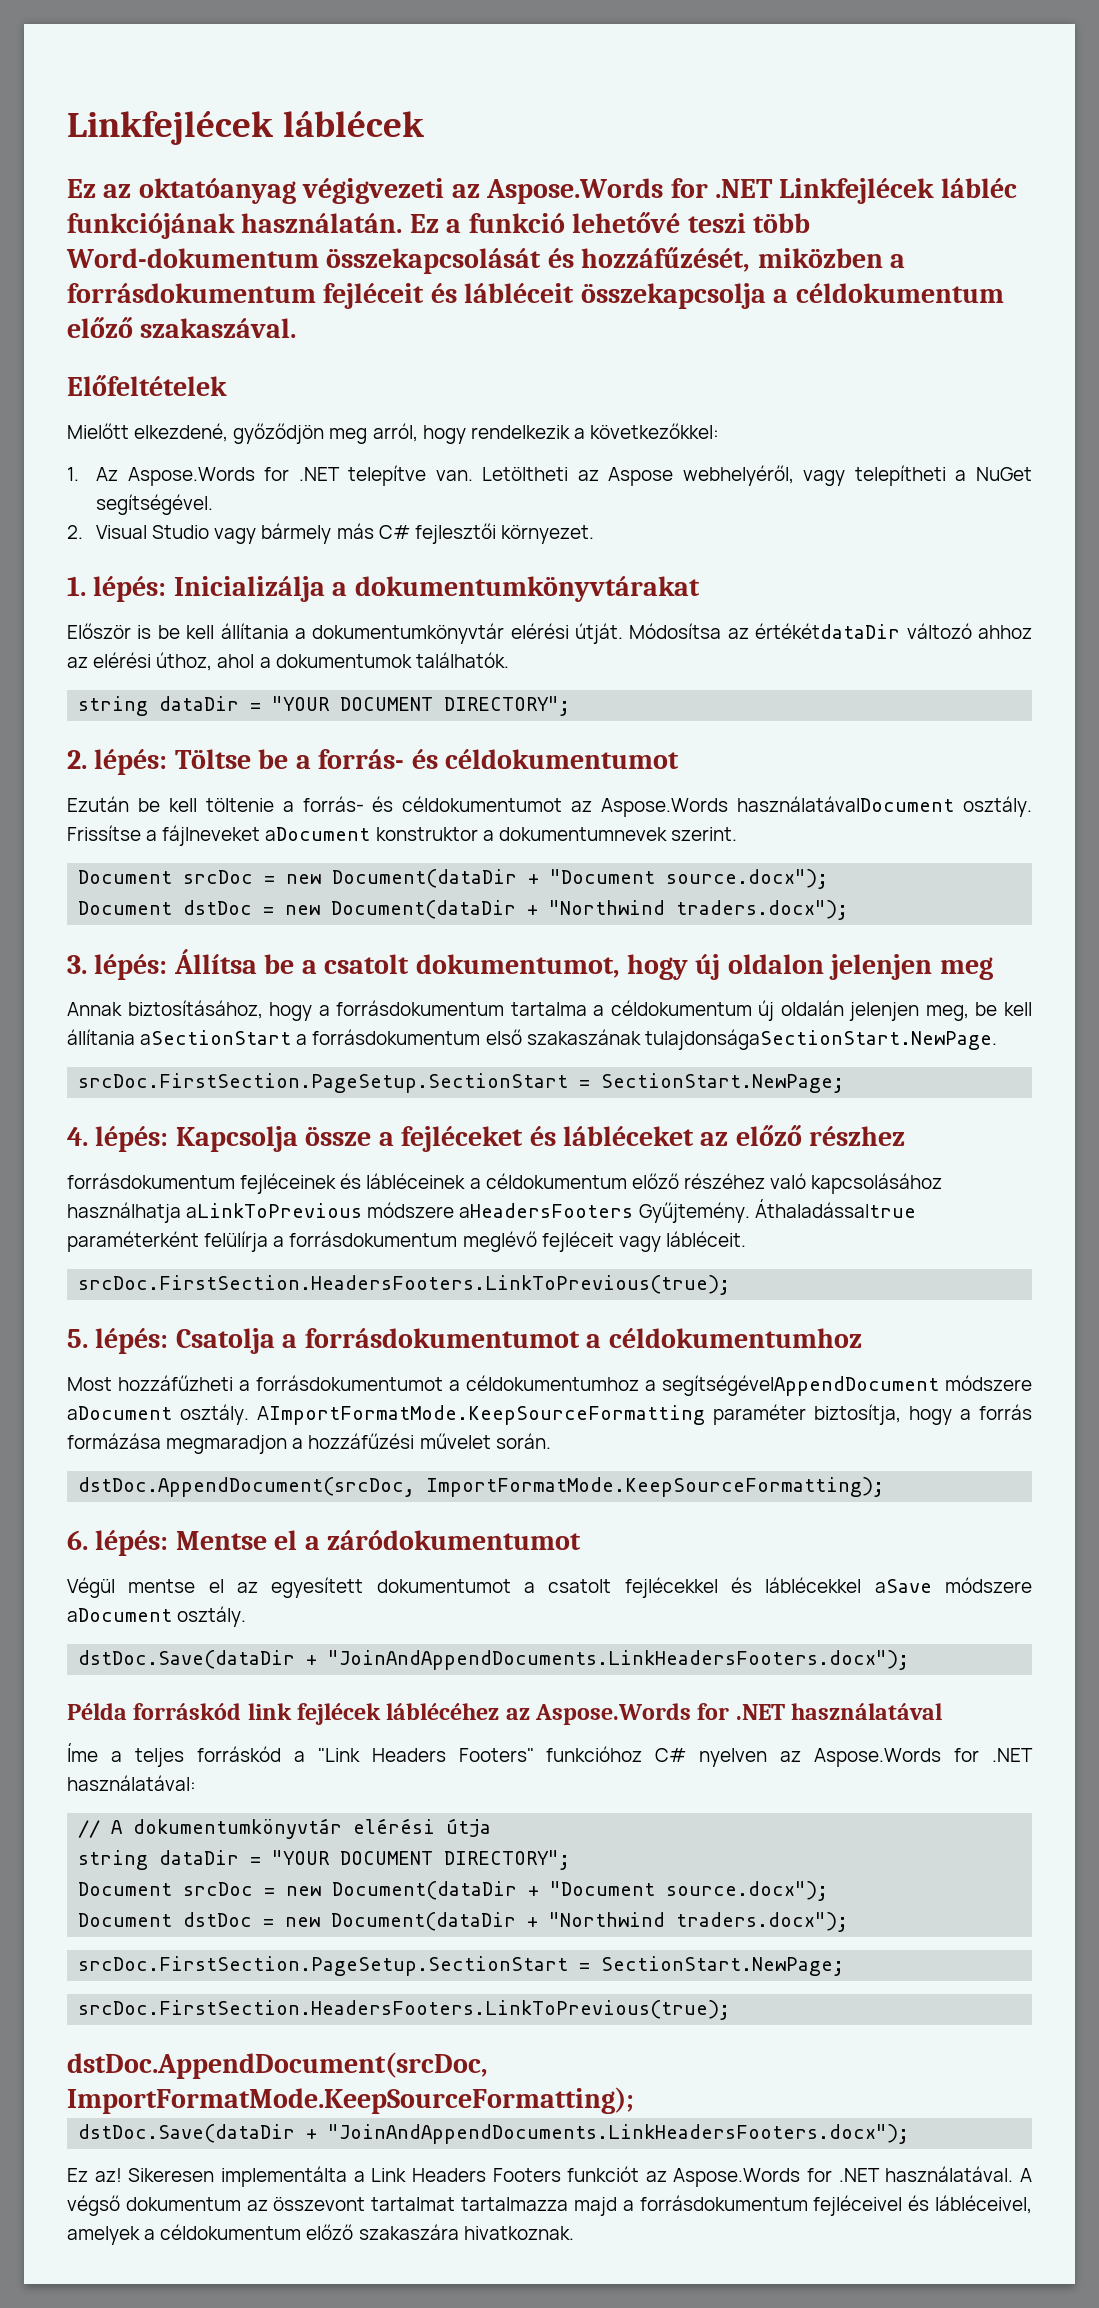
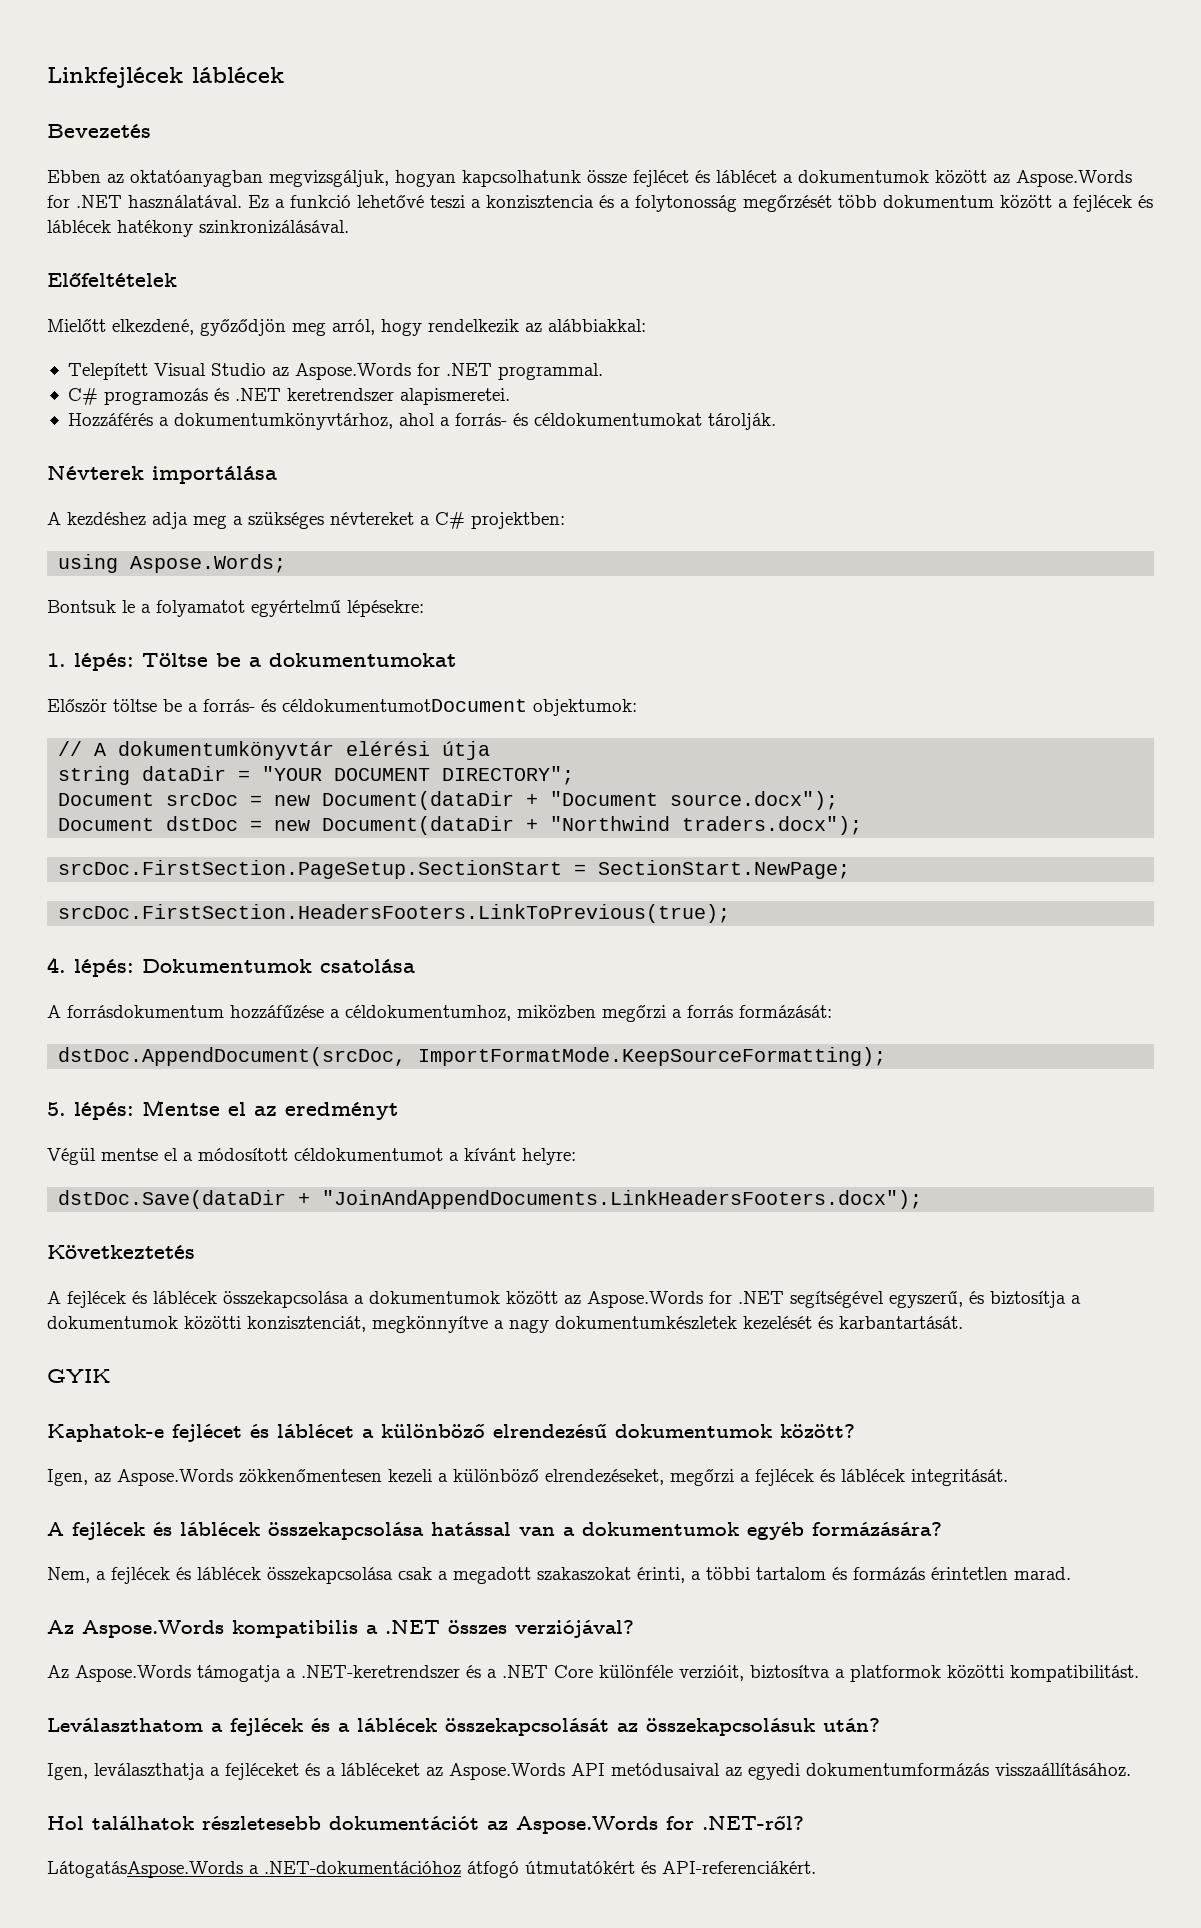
[67,178,1017,204] [67,213,403,239] Ez az oktatóanyag végigvezeti az Aspose.Words for .NET Linkfejlécek lábléc funkciójának használatán. -> [47,124,151,138] [47,170,1132,187] [47,195,242,208] Bevezetés // Ebben az oktatóanyagban megvizsgáljuk, hogyan kapcsolhatunk össze fejlécet és láblécet a dokumentumok között az Aspose.Words for .NET használatával.
[752,213,810,233] [66,247,906,274] [67,283,1004,309] [67,317,297,338] több Word-dokumentum összekapcsolását és hozzáfűzését, miközben a forrásdokumentum fejléceit és lábléceit összekapcsolja a céldokumentum előző szakaszával. -> [471,195,1153,212] [47,220,349,237] a konzisztencia és a folytonosság megőrzését több dokumentum között a fejlécek és láblécek hatékony szinkronizálásával.
[573,423,720,439] [67,465,1032,486] [96,494,214,515] [67,523,594,544] [67,576,700,602] [67,623,1032,644] [67,652,509,671] [78,696,571,716] [67,749,679,775] [67,796,1032,817] [67,825,737,846] [78,869,829,889] [78,900,849,920] [67,949,993,980] [67,1000,1032,1021] [67,1029,997,1050] [78,1073,845,1093] [67,1125,906,1152] [67,1173,943,1194] [67,1199,916,1223] [67,1231,746,1252] [78,1275,731,1295] [67,1328,862,1354] [67,1375,1032,1396] [67,1404,1032,1425] [67,1433,551,1454] [78,1477,885,1497] [67,1530,582,1556] [67,1577,1032,1598] [67,1606,247,1627] [78,1650,910,1670] [67,1703,943,1725] [67,1743,1034,1767] [67,1775,196,1791] a következőkkel: // 1. Az Aspose.Words for .NET telepítve van. Letöltheti az Aspose webhelyéről, vagy telepítheti a NuGet segítségével. // 2. Visual Studio vagy bármely más C# fejlesztői környezet. // 1. lépés: Inicializálja a dokumentumkönyvtárakat // Először is be kell állítania a dokumentumkönyvtár elérési útját. Módosítsa az értékétdataDir változó ahhoz az elérési úthoz, ahol a dokumentumok találhatók. // string dataDir = "YOUR DOCUMENT DIRECTORY"; // 2. lépés: Töltse be a forrás- és céldokumentumot // Ezután be kell töltenie a forrás- és céldokumentumot az Aspose.Words használatávalDocument osztály. Frissítse a fájlneveket aDocument konstruktor a dokumentumnevek szerint. // Document srcDoc = new Document(dataDir + "Document source.docx"); // Document dstDoc = new Document(dataDir + "Northwind traders.docx"); // 3. lépés: Állítsa be a csatolt dokumentumot, hogy új oldalon jelenjen meg // Annak biztosításához, hogy a forrásdokumentum tartalma a céldokumentum új oldalán jelenjen meg, be kell állítania aSectionStart a forrásdokumentum első szakaszának tulajdonságaSectionStart.NewPage. // srcDoc.FirstSection.PageSetup.SectionStart = SectionStart.NewPage; // 4. lépés: Kapcsolja össze a fejléceket és lábléceket az előző részhez // forrásdokumentum fejléceinek és lábléceinek a céldokumentum előző részéhez való kapcsolásához használhatja aLinkToPrevious módszere aHeadersFooters Gyűjtemény. Áthaladássaltrue paraméterként felülírja a forrásdokumentum meglévő fejléceit vagy lábléceit. // srcDoc.FirstSection.HeadersFooters.LinkToPrevious(true); // 5. lépés: Csatolja a forrásdokumentumot a céldokumentumhoz // Most hozzáfűzheti a forrásdokumentumot a céldokumentumhoz a segítségévelAppendDocument módszere aDocument osztály. AImportFormatMode.KeepSourceFormatting paraméter biztosítja, hogy a forrás formázása megmaradjon a hozzáfűzési művelet során. // dstDoc.AppendDocument(srcDoc, ImportFormatMode.KeepSourceFormatting); // 6. lépés: Mentse el a záródokumentumot // Végül mentse el az egyesített dokumentumot a csatolt fejlécekkel és láblécekkel aSave módszere aDocument osztály. // dstDoc.Save(dataDir + "JoinAndAppendDocuments.LinkHeadersFooters.docx"); // Példa forráskód link fejlécek láblécéhez az Aspose.Words for .NET használatával // Íme a teljes forráskód a "Link Headers Footers" funkcióhoz C# nyelven az Aspose.Words for .NET használatával: -> [525,319,646,332] [67,363,603,380] [67,388,510,405] [67,413,776,430] [47,465,277,484] [47,512,565,529] [58,554,287,573] [47,600,424,617] [47,653,456,671] [47,699,637,716] az alábbiakkal: // Telepített Visual Studio az Aspose.Words for .NET programmal. // C# programozás és .NET keretrendszer alapismeretei. // Hozzáférés a dokumentumkönyvtárhoz, ahol a forrás- és céldokumentumokat tárolják. // Névterek importálása // A kezdéshez adja meg a szükséges névtereket a C# projektben: // using Aspose.Words; // Bontsuk le a folyamatot egyértelmű lépésekre: // 1. lépés: Töltse be a dokumentumokat // Először töltse be a forrás- és céldokumentumotDocument objektumok:
[67,2052,488,2079] [67,2087,634,2114] [78,2124,910,2144] [67,2166,1032,2187] [67,2195,1033,2216] [67,2224,574,2245] dstDoc.AppendDocument(srcDoc, ImportFormatMode.KeepSourceFormatting); // dstDoc.Save(dataDir + "JoinAndAppendDocuments.LinkHeadersFooters.docx"); // Ez az! Sikeresen implementálta a Link Headers Footers funkciót az Aspose.Words for .NET használatával. A végső dokumentum az összevont tartalmat tartalmazza majd a forrásdokumentum fejléceivel és lábléceivel, amelyek a céldokumentum előző szakaszára hivatkoznak. -> [47,957,415,977] [47,1005,832,1022] [58,1047,887,1066] [47,1100,398,1120] [47,1148,576,1165] [58,1190,923,1209] [47,1245,195,1259] [47,1291,1081,1308] [47,1316,963,1333] [47,1369,110,1383] [47,1424,855,1442] [47,1469,1008,1486] [47,1522,942,1540] [47,1567,1071,1584] [47,1620,634,1638] [47,1665,1139,1682] [47,1718,880,1736] [47,1763,1131,1780] [47,1816,804,1834] [47,1861,816,1878] 4. lépés: Dokumentumok csatolása // A forrásdokumentum hozzáfűzése a céldokumentumhoz, miközben megőrzi a forrás formázását: // dstDoc.AppendDocument(srcDoc, ImportFormatMode.KeepSourceFormatting); // 5. lépés: Mentse el az eredményt // Végül mentse el a módosított céldokumentumot a kívánt helyre: // dstDoc.Save(dataDir + "JoinAndAppendDocuments.LinkHeadersFooters.docx"); // Következtetés // A fejlécek és láblécek összekapcsolása a dokumentumok között az Aspose.Words for .NET segítségével egyszerű, és biztosítja a dokumentumok közötti konzisztenciát, megkönnyítve a nagy dokumentumkészletek kezelését és karbantartását. // GYIK // Kaphatok-e fejlécet és láblécet a különböző elrendezésű dokumentumok között? // Igen, az Aspose.Words zökkenőmentesen kezeli a különböző elrendezéseket, megőrzi a fejlécek és láblécek integritását. // A fejlécek és láblécek összekapcsolása hatással van a dokumentumok egyéb formázására? // Nem, a fejlécek és láblécek összekapcsolása csak a megadott szakaszokat érinti, a többi tartalom és formázás érintetlen marad. // Az Aspose.Words kompatibilis a .NET összes verziójával? // Az Aspose.Words támogatja a .NET-keretrendszer és a .NET Core különféle verzióit, biztosítva a platformok közötti kompatibilitást. // Leválaszthatom a fejlécek és a láblécek összekapcsolását az összekapcsolásuk után? // Igen, leválaszthatja a fejléceket és a lábléceket az Aspose.Words API metódusaival az egyedi dokumentumformázás visszaállításához. // Hol találhatok részletesebb dokumentációt az Aspose.Words for .NET-ről? // LátogatásAspose.Words a .NET-dokumentációhoz átfogó útmutatókért és API-referenciákért.

